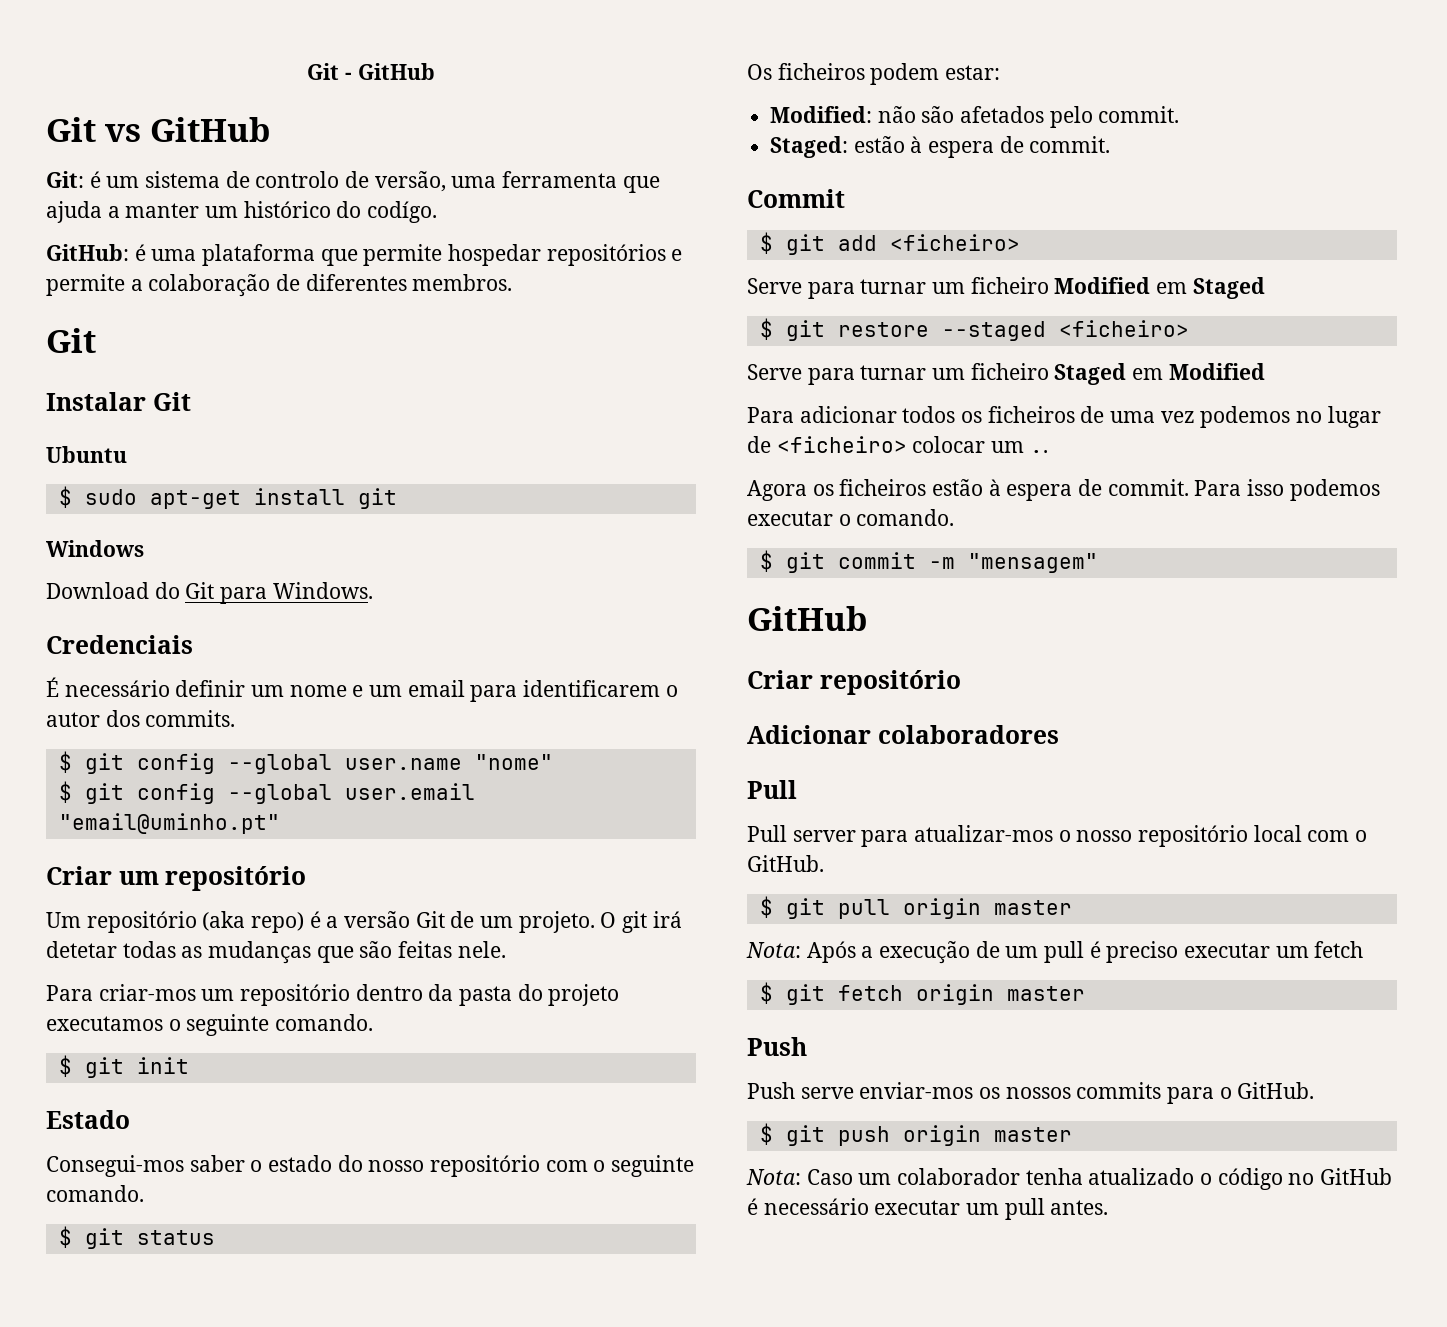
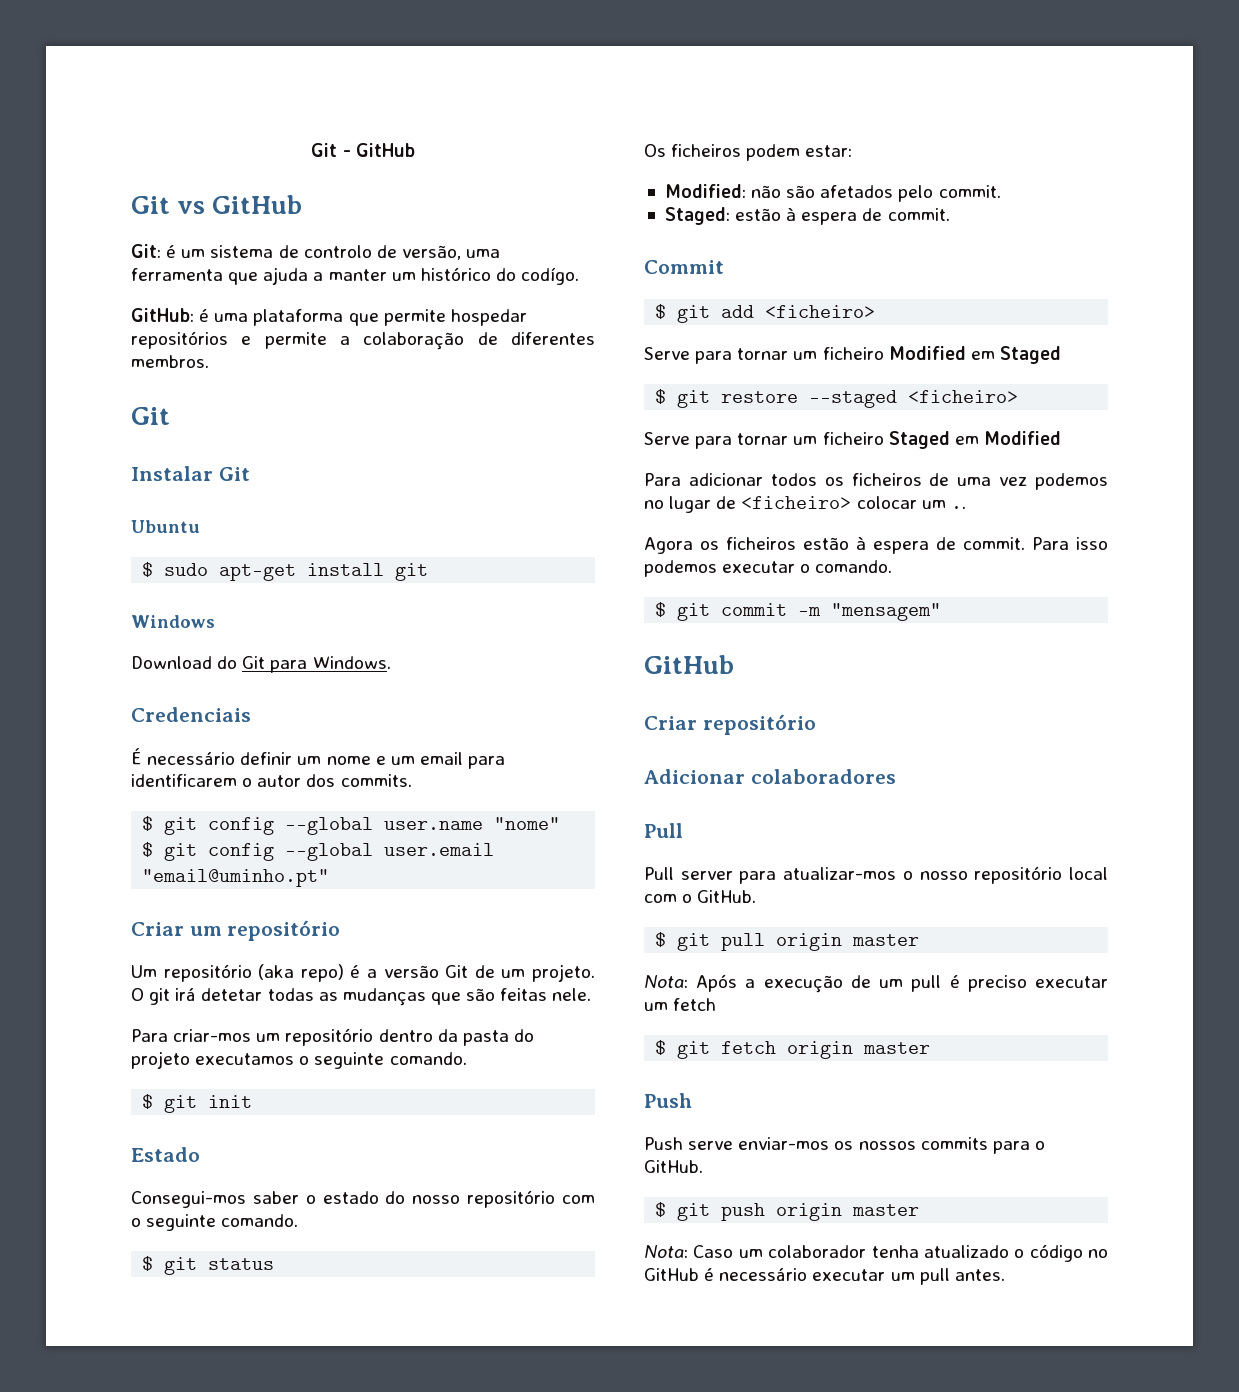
[860,279,927,294] turnar -> [737,348,789,360] tornar
[860,365,927,380] turnar -> [737,433,789,445] tornar

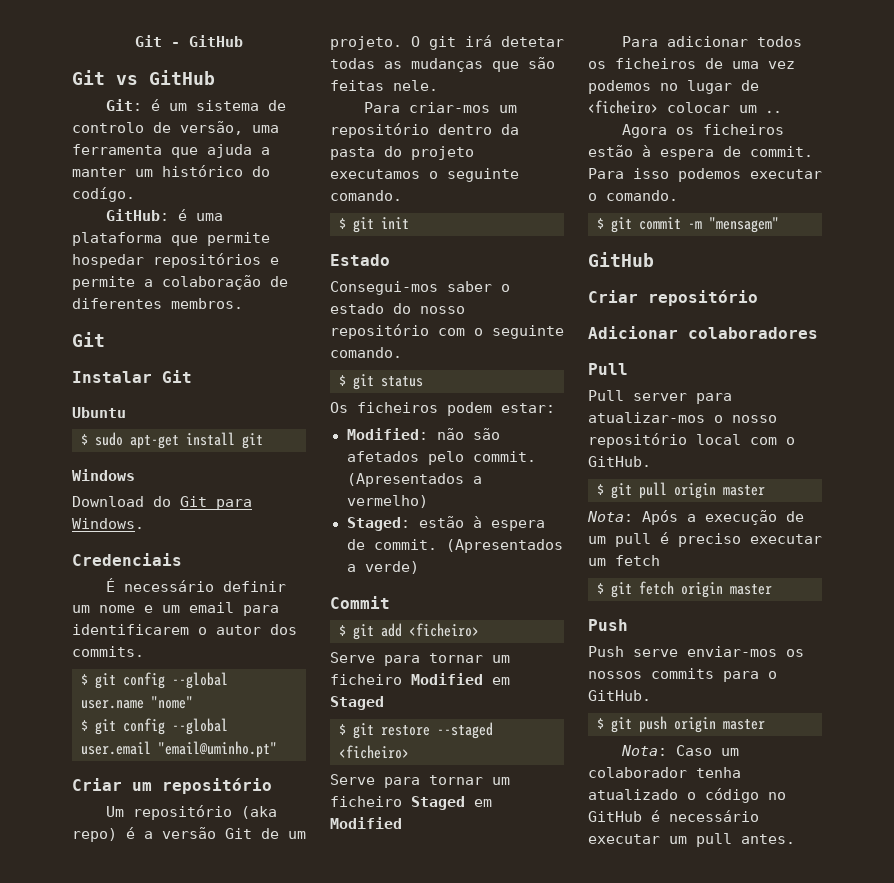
(1001, 191) none -> [346,473,482,487] [346,495,428,508] (Apresentados a vermelho)
(950, 214) none -> [445,539,563,553] [346,561,419,574] (Apresentados a verde)

